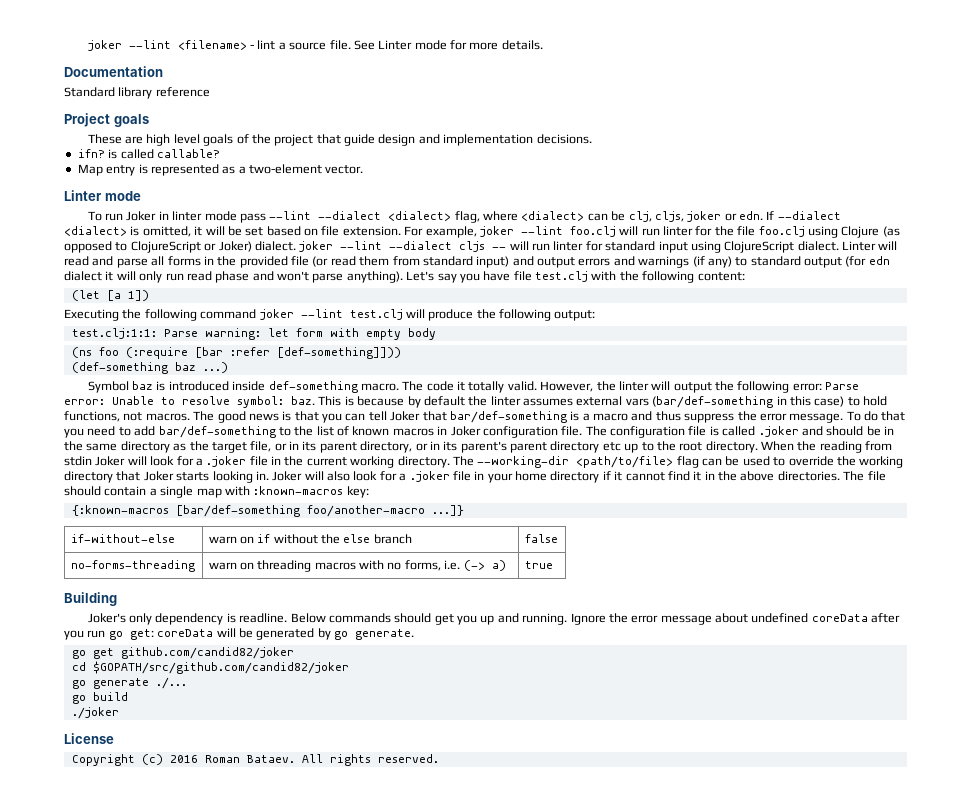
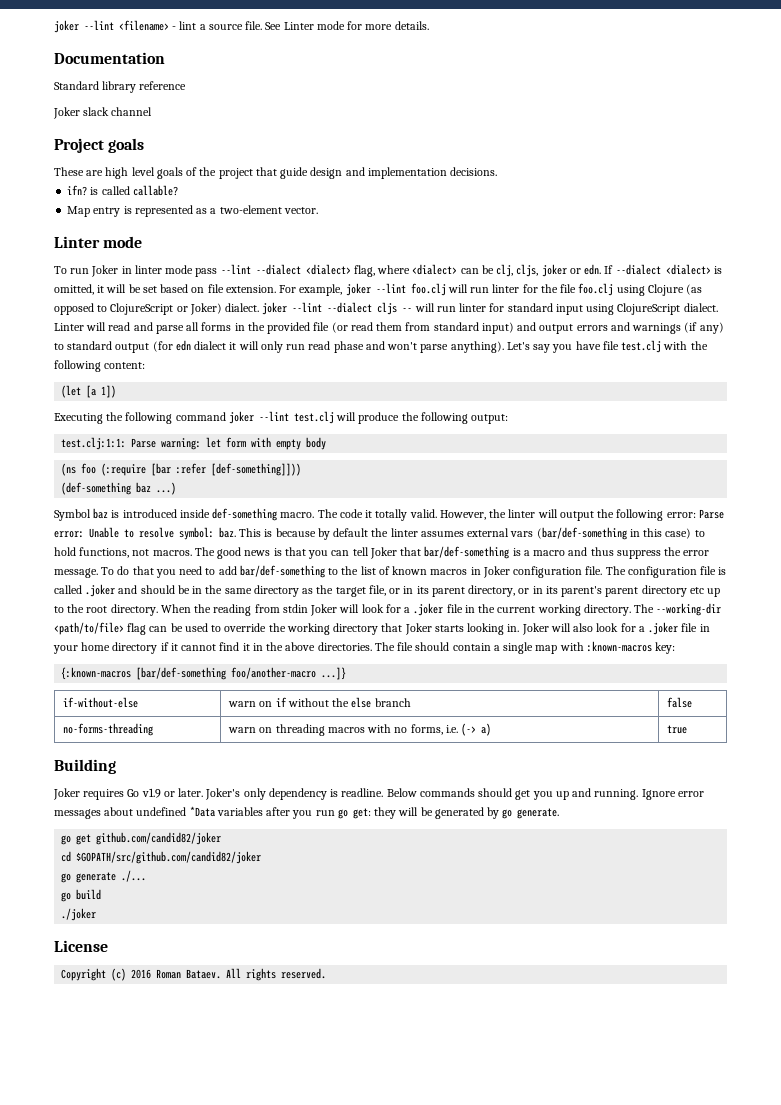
(210, 92) none -> [53,107,153,119] // Joker slack channel
(117, 599) none -> [53,788,204,800] Joker requires Go v1.9 or later.
[608,613,868,625] the error message about undefined coreData -> [677,791,704,797] [54,806,263,819] error messages about undefined *Data variables
[157,629,214,637] coreData -> [374,807,397,819] they

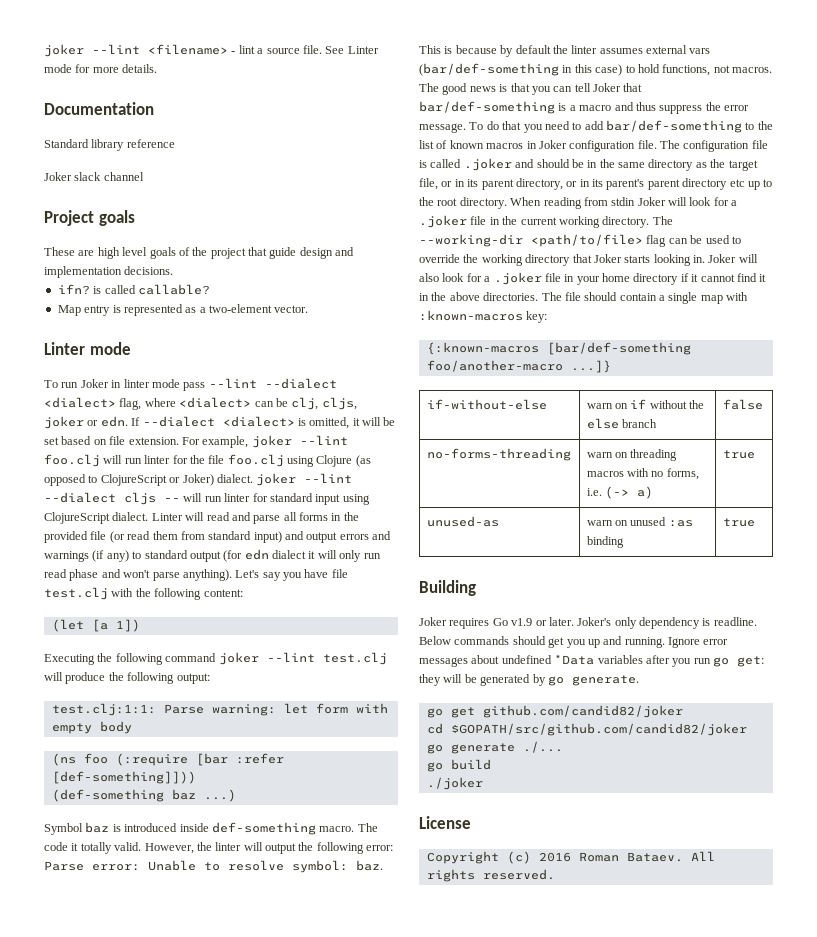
[194,604,212,613] the -> (542, 201) none
(688, 729) none -> [426,516,499,527] [586,517,693,527] [586,536,624,548] [722,518,755,527] // unused-as | warn on unused :as binding | true

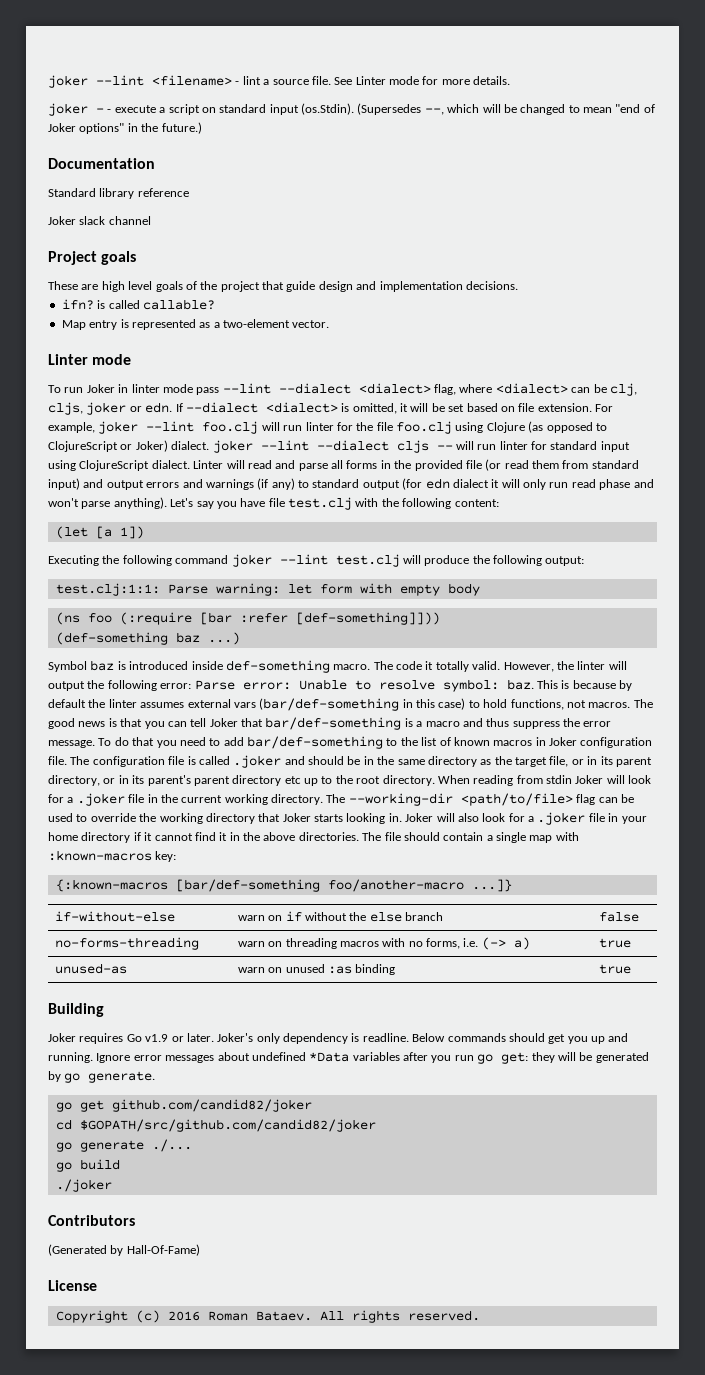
(158, 68) none -> [48,103,655,116] [48,122,202,134] // joker - - execute a script on standard input (os.Stdin). (Supersedes --, which will be changed to mean "end of Joker options" in the future.)
(483, 783) none -> [48,1215,135,1226] [48,1244,200,1256] // Contributors // (Generated by Hall-Of-Fame)

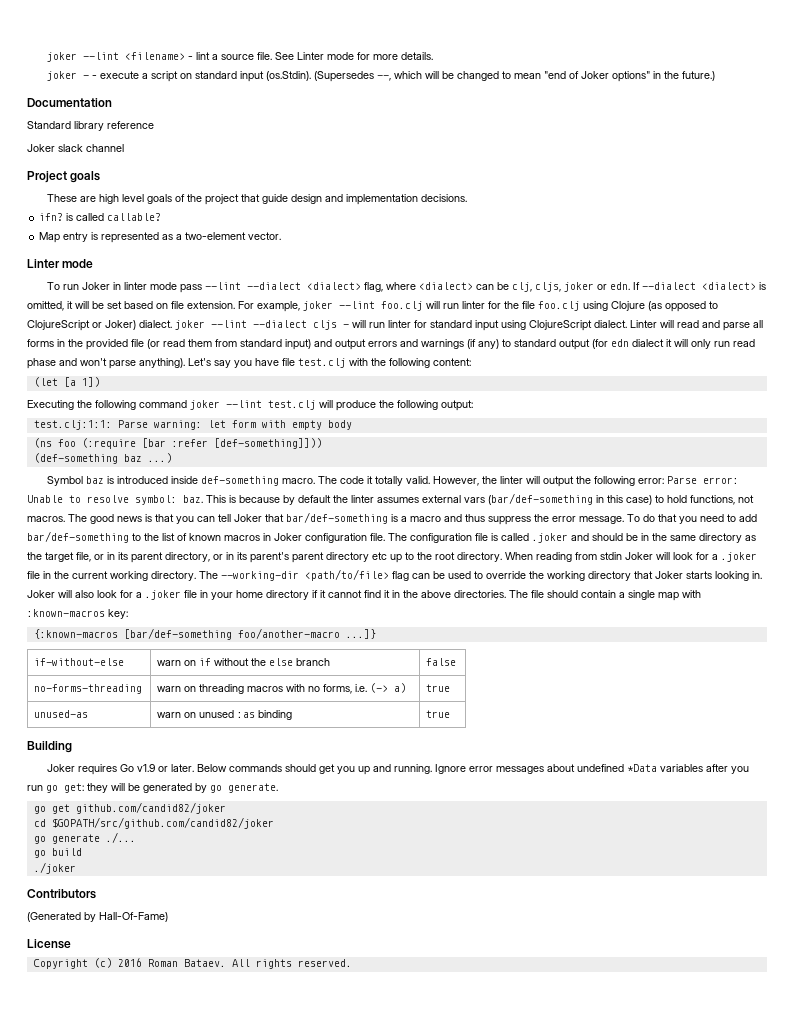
[436,445,453,450] -- -> [343,324,349,328] -
[217,1033,409,1044] Joker's only dependency is readline. -> (195, 768) none

